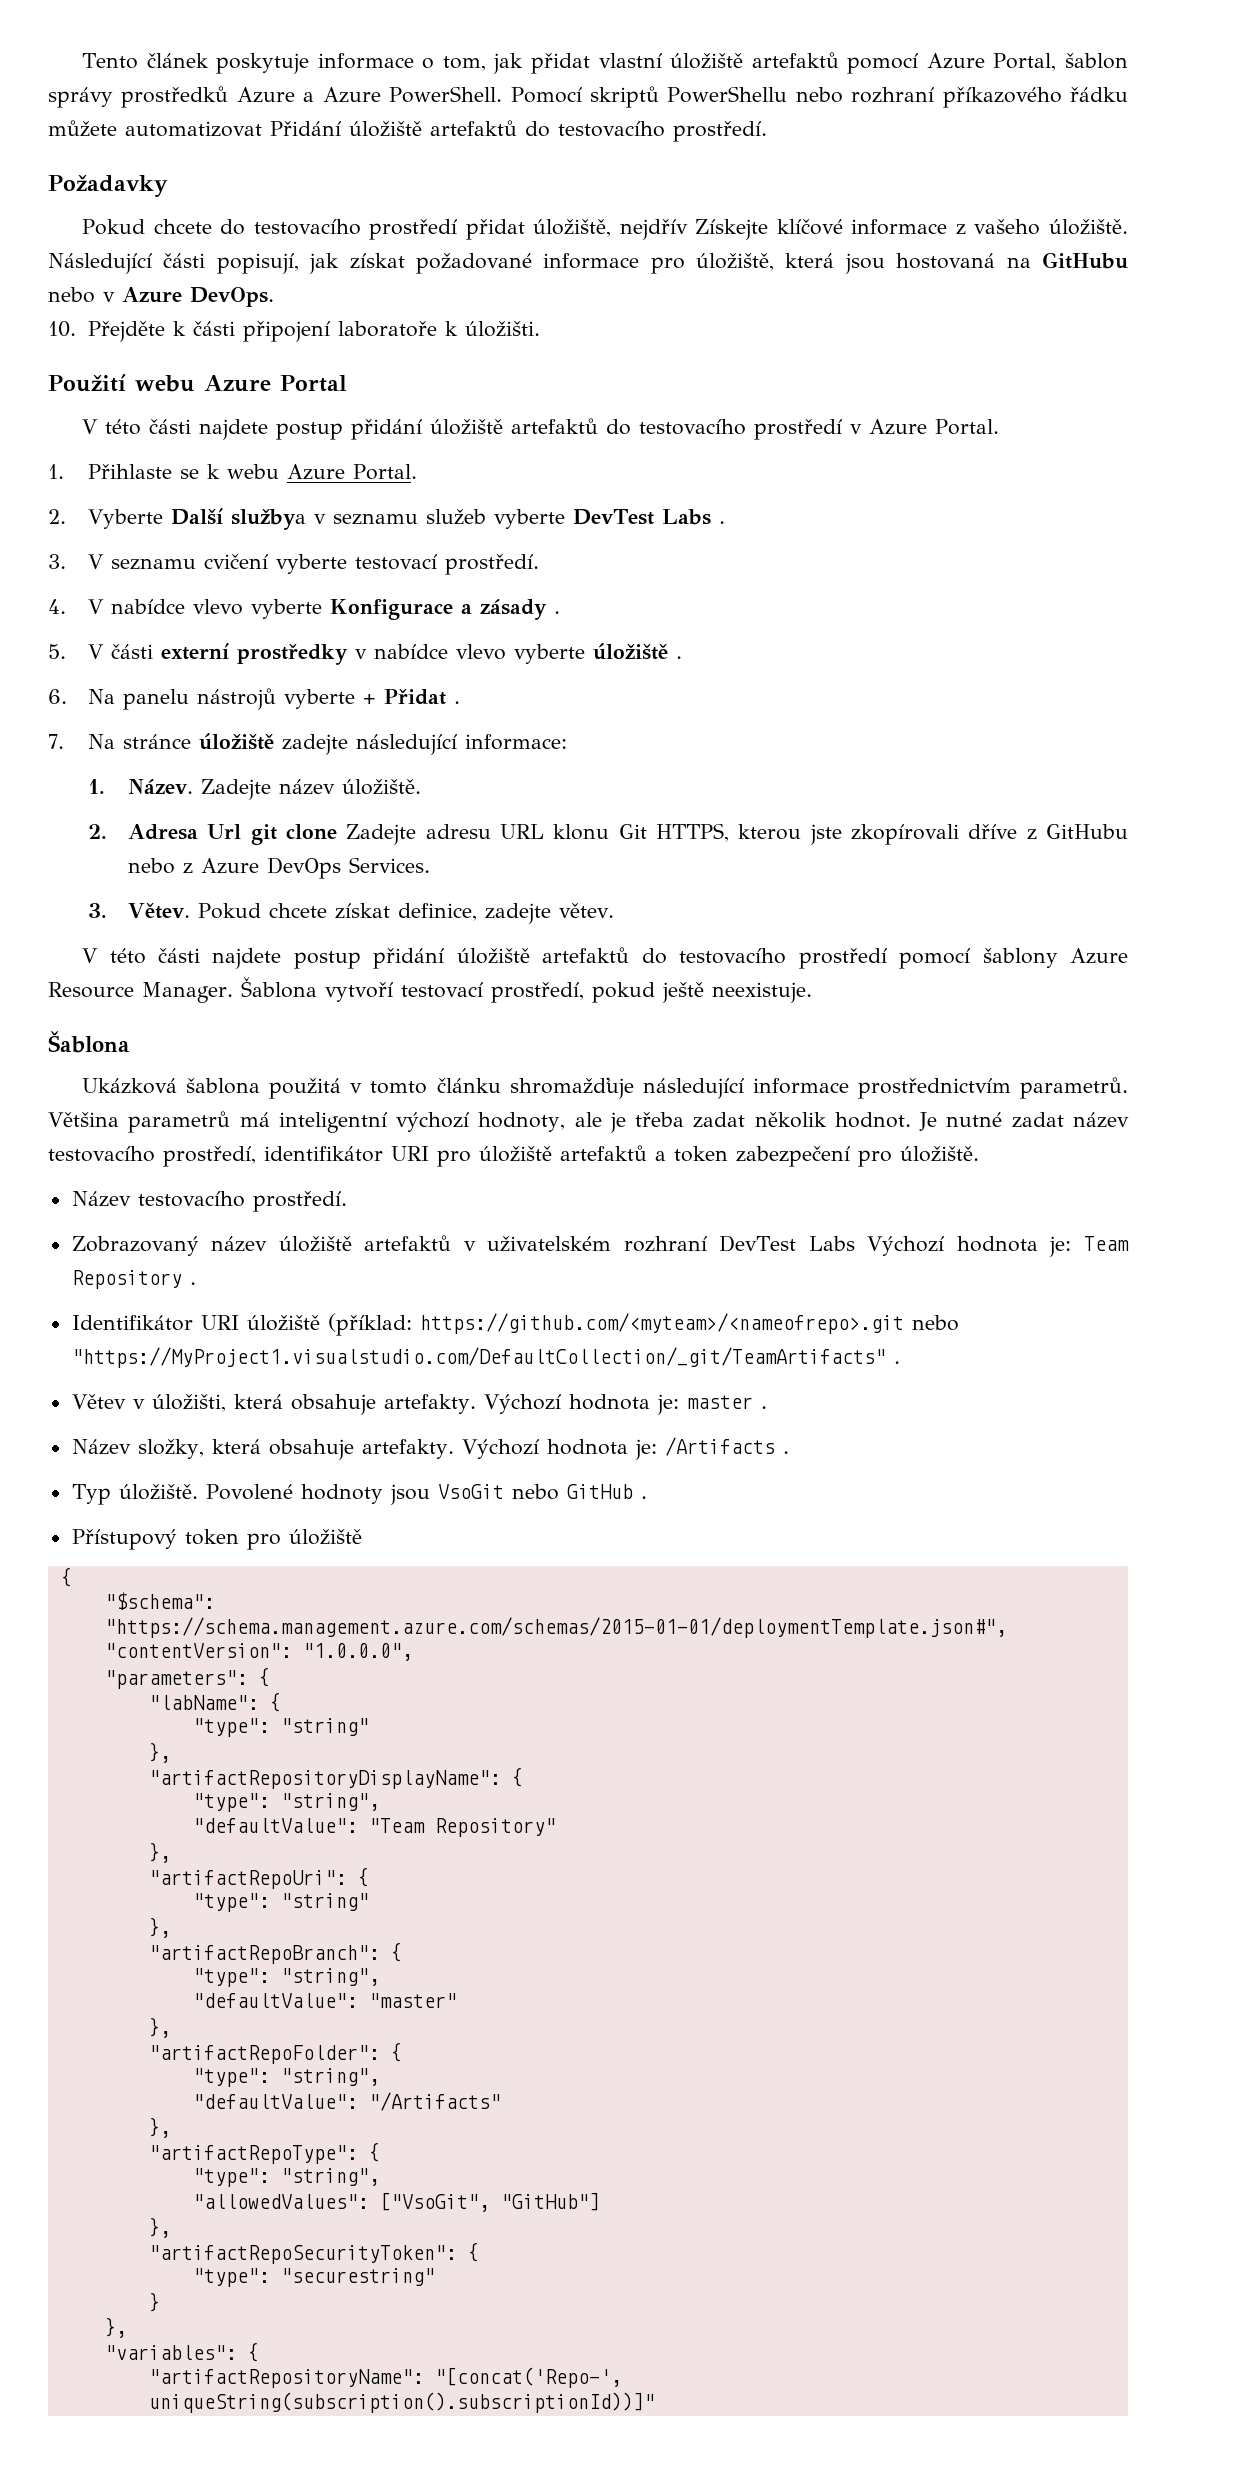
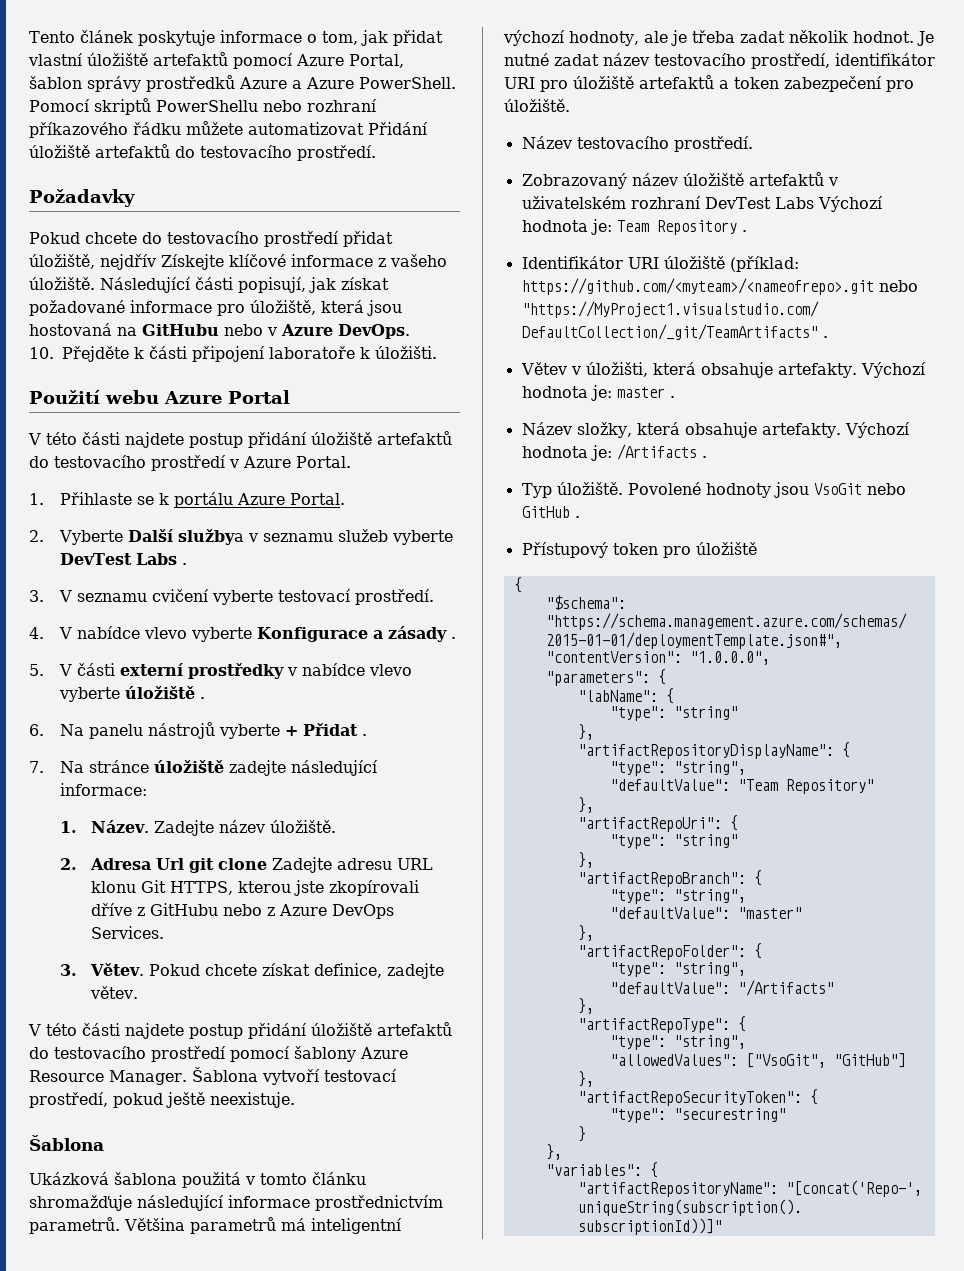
[226,464,279,479] webu -> [174,492,234,508] portálu

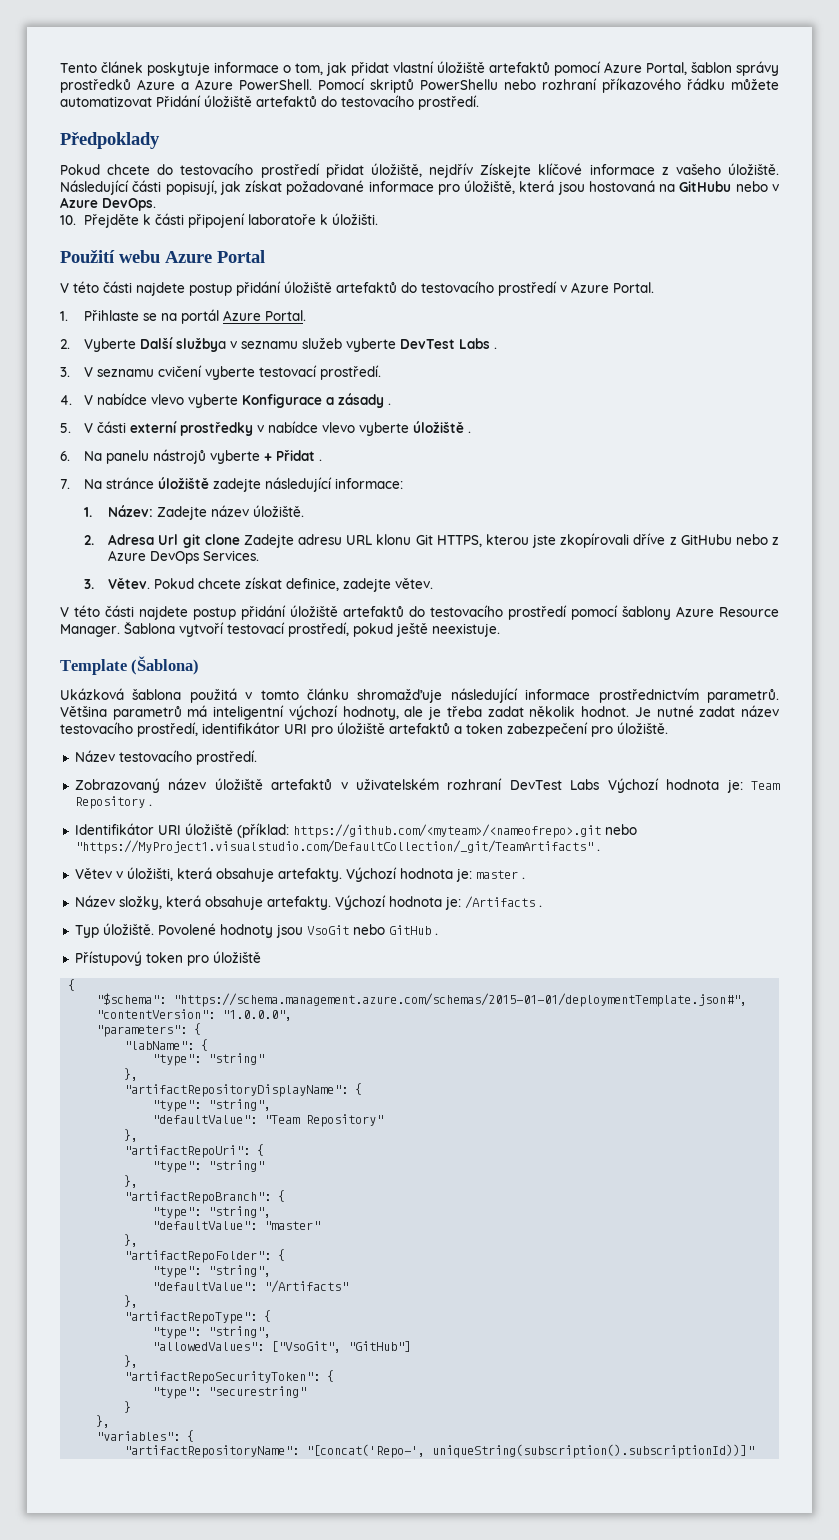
[29,189,135,207] Požadavky -> [60,132,160,149] Předpoklady
[159,492,234,508] k portálu -> [161,309,220,324] na portál
[91,820,150,833] Název. -> [108,505,154,517] Název:
[29,1135,104,1151] Šablona -> [60,656,200,675] Template (Šablona)

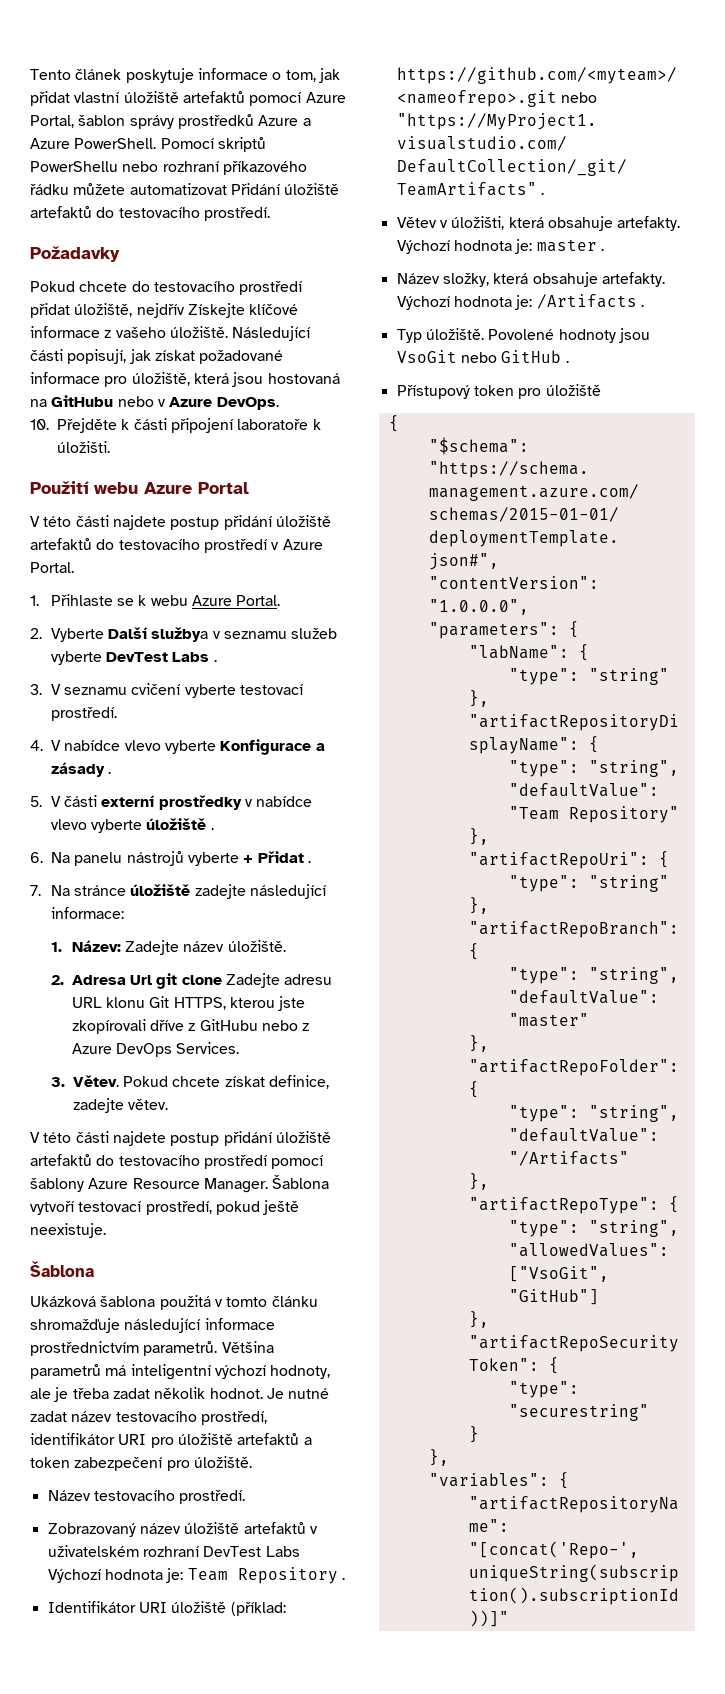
[60,132,160,149] Předpoklady -> [30,246,120,262] Požadavky
[161,309,220,324] na portál -> [138,595,188,606] k webu
[60,656,200,675] Template (Šablona) -> [30,1261,94,1277] Šablona

